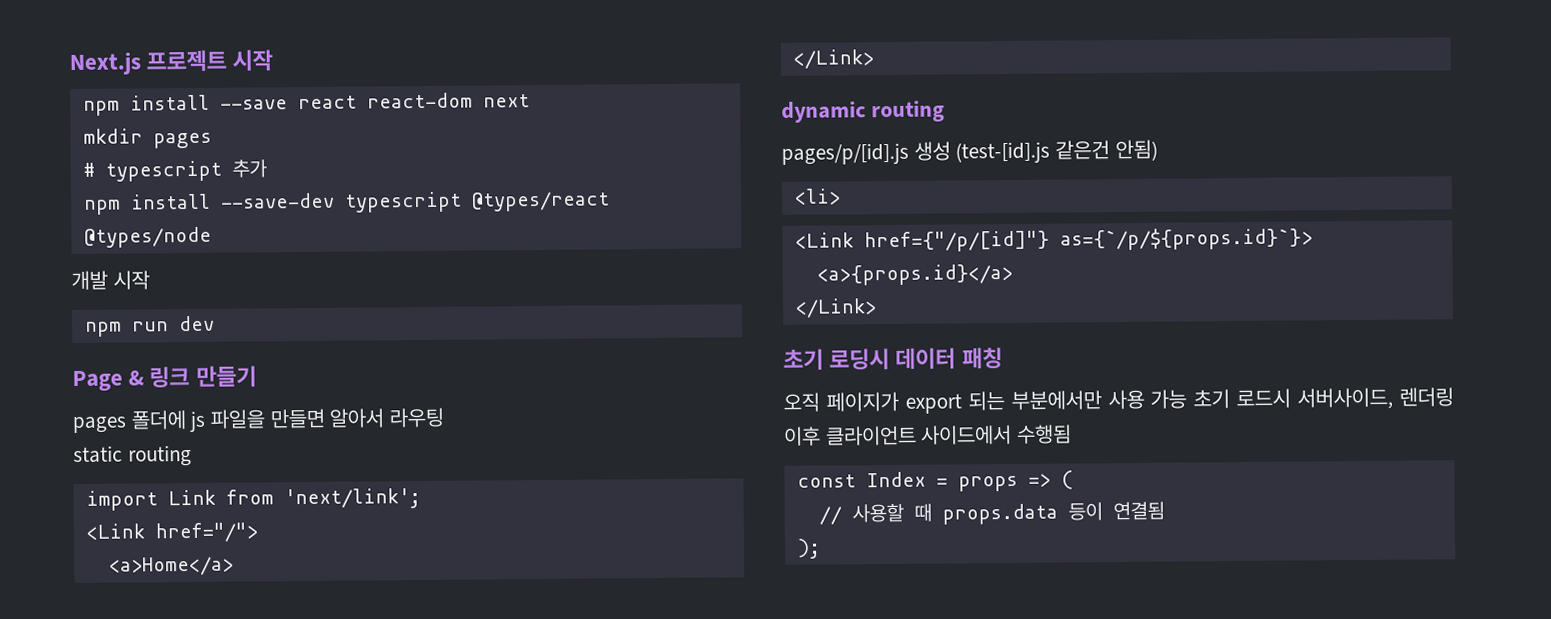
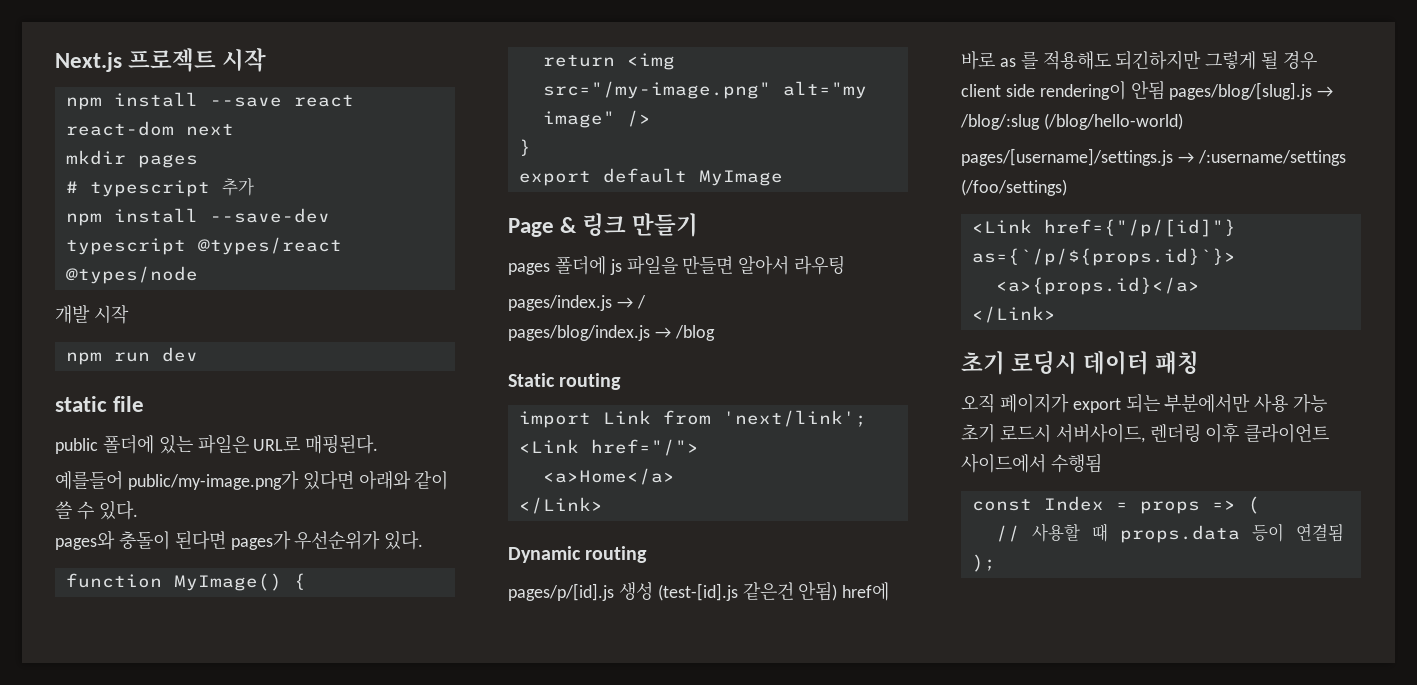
(215, 323) none -> [55,396,145,412] [55,434,379,454] [55,470,449,490] [55,500,138,520] [55,530,424,550] [65,573,306,591] [542,53,675,70] [542,81,867,99] [542,110,651,128] [518,139,531,156] [518,168,783,186] // static file // public 폴더에 있는 파일은 URL로 매핑된다. // 예를들어 public/my-image.png가 있다면 아래와 같이 쓸 수 있다. // pages와 충돌이 된다면 pages가 우선순위가 있다. // function MyImage() { // return <img src="/my-image.png" alt="my image" /> // } // export default MyImage
[73,445,123,464] static -> [508,295,646,311] [508,325,715,341] [508,373,555,387] pages/index.js → / // pages/blog/index.js → /blog // Static
[781,101,866,123] dynamic -> [508,546,581,563] Dynamic
[793,188,841,205] // <li> -> [842,582,890,601] [961,50,1318,70] [961,80,1334,100] [960,113,1183,130] [961,148,1346,166] [961,179,1067,196] href에 바로 as 를 적용해도 되긴하지만 그렇게 될 경우 client side rendering이 안됨 pages/blog/[slug].js → /blog/:slug (/blog/hello-world) // pages/[username]/settings.js → /:username/settings (/foo/settings)

